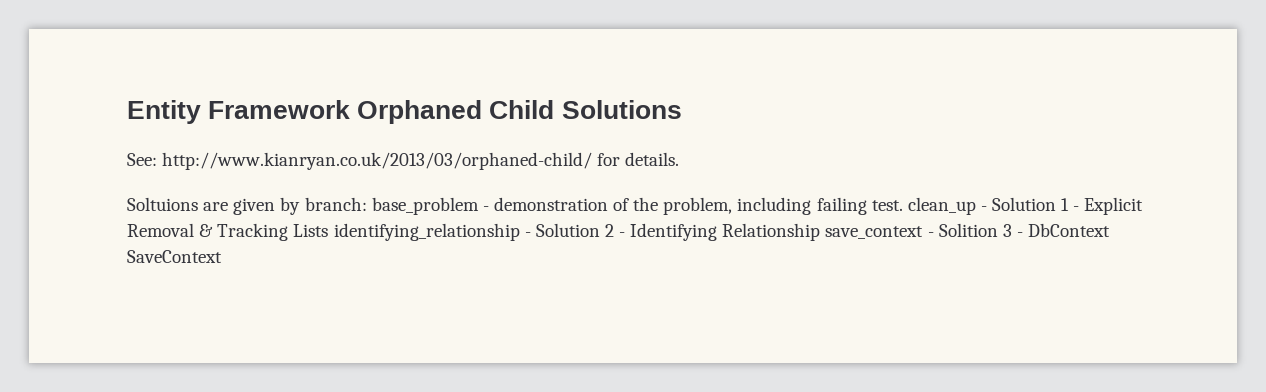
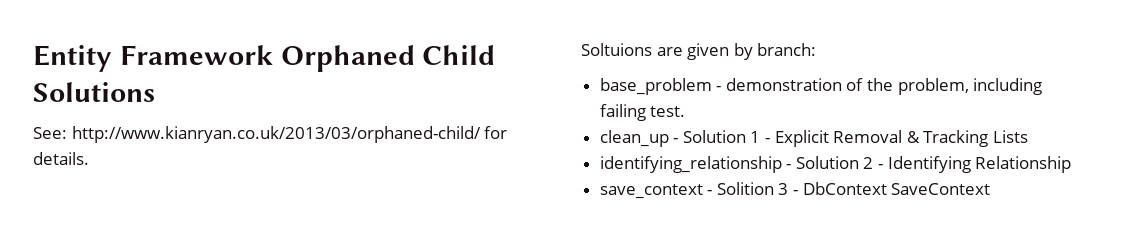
(367, 204) none -> (817, 49) //
(903, 205) none -> (686, 111) //
(329, 230) none -> (1028, 136) //
(821, 232) none -> (1072, 164) //

